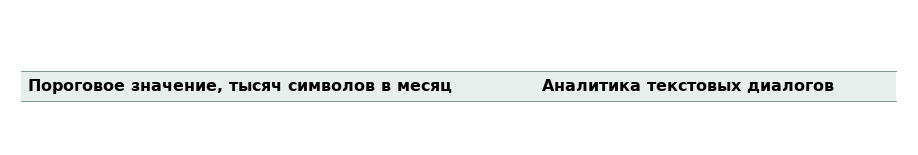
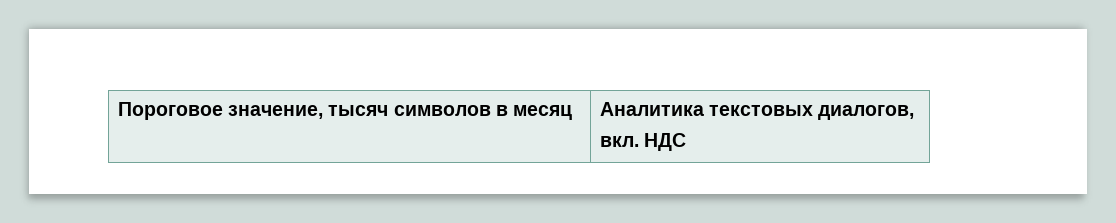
[746,82,834,93] диалогов -> [818,105,915,120] [599,133,687,151] диалогов, // вкл. НДС

